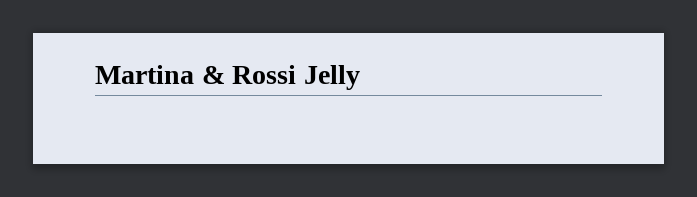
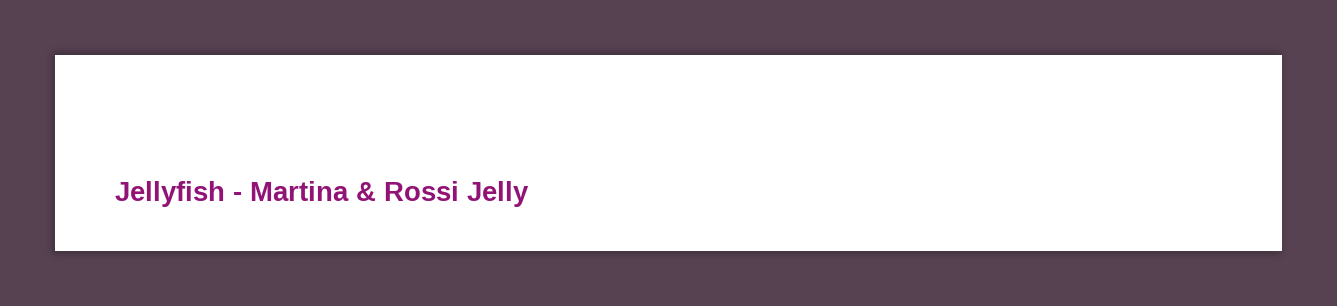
(95, 74) none -> [115,181,242,207] Jellyfish -

